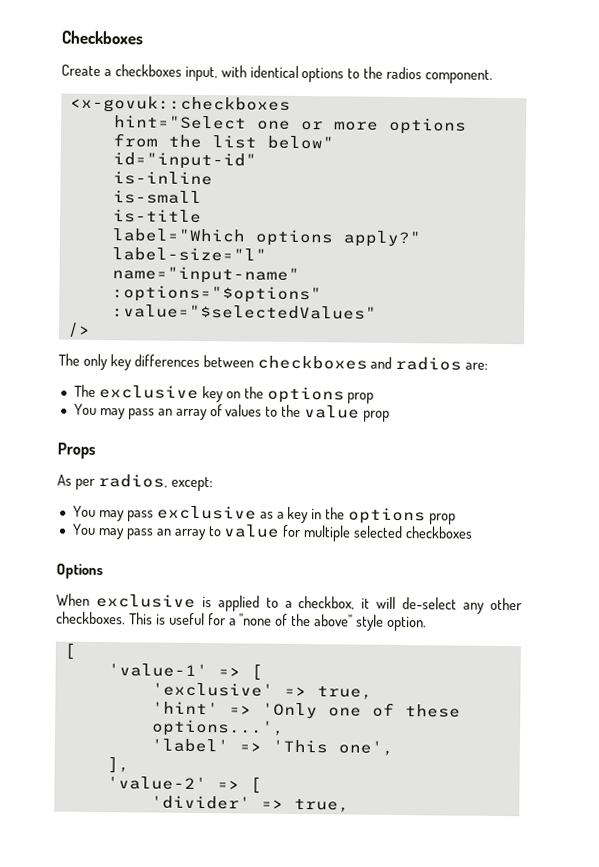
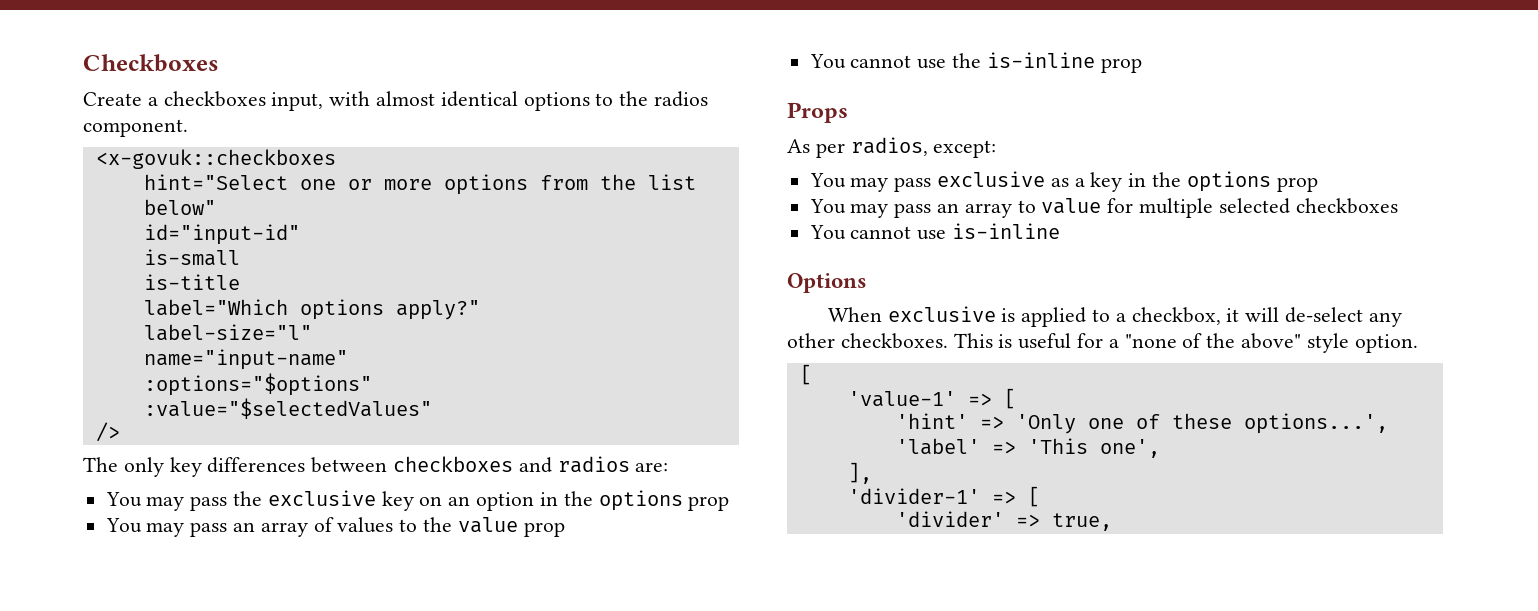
(247, 71) none -> [376,91,436,106] almost
[112,171,213,186] // is-inline -> (300, 234) none
[73,384,241,403] The exclusive key on -> [105,490,558,511] You may pass the exclusive key on an option in
(391, 416) none -> [809,52,1142,73] // You cannot use the is-inline prop
(474, 532) none -> [809,223,1061,240] // You cannot use is-inline
[151,682,373,700] // 'exclusive' => true, -> (1016, 398) none
[106,776,207,791] 'value-2' -> [847,488,980,504] 'divider-1'

